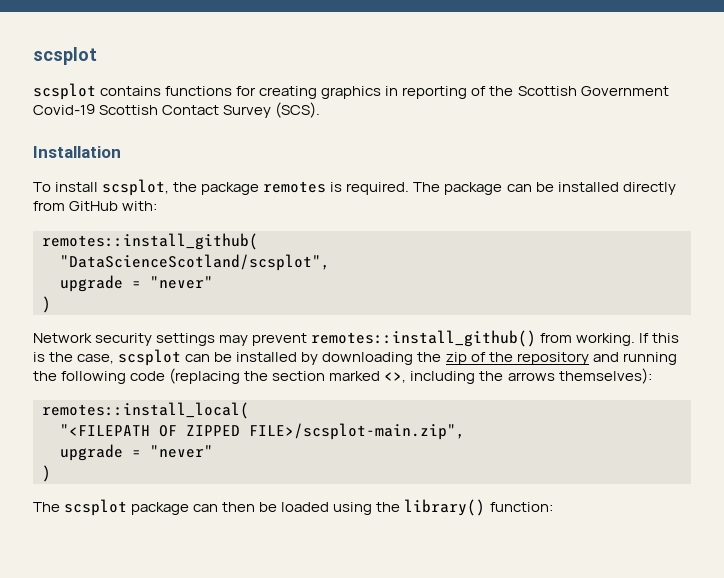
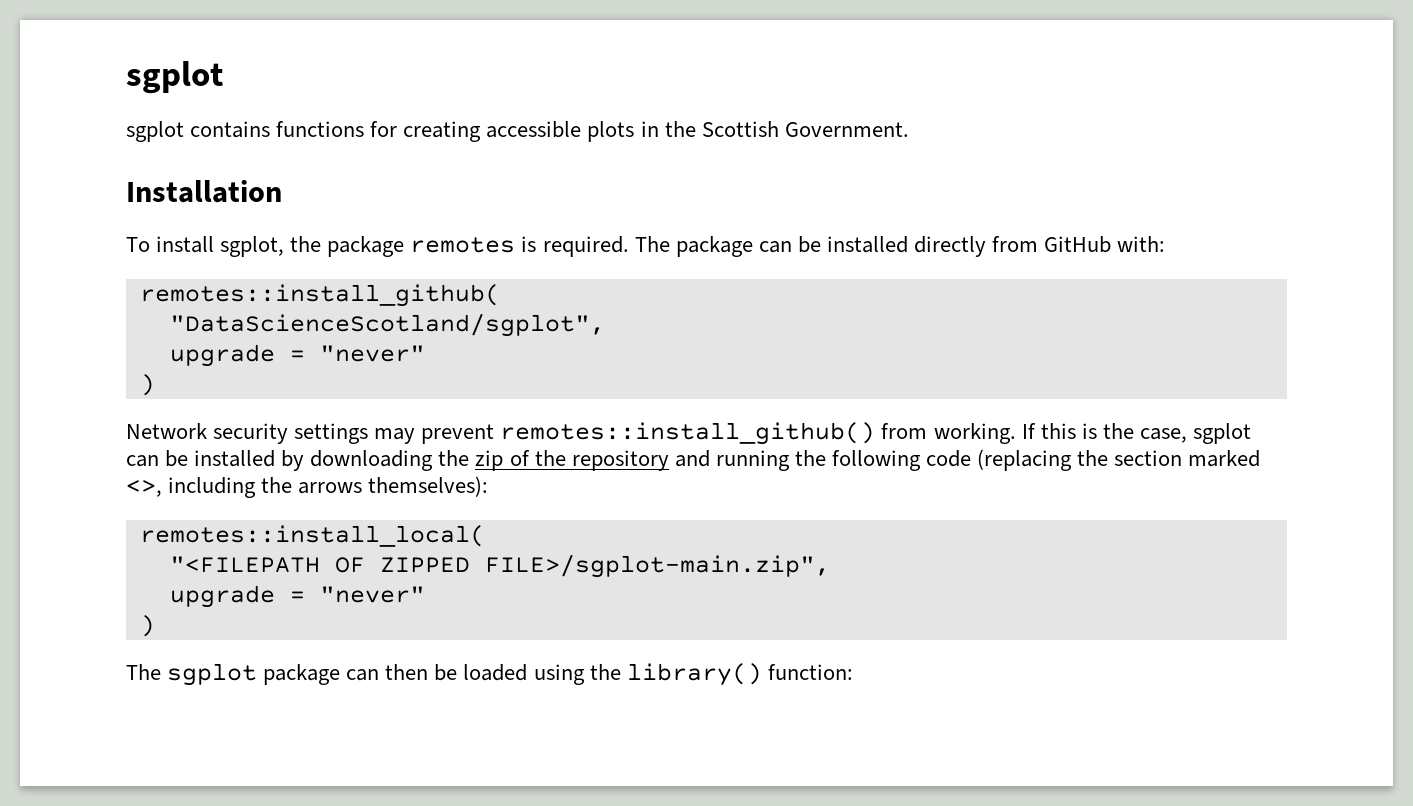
[33,47,97,65] [33,83,96,100] scsplot // scsplot -> [126,61,223,94] [126,121,184,142] sgplot // sgplot
[321,86,669,99] [33,102,321,118] graphics in reporting of the Scottish Government Covid-19 Scottish Contact Survey (SCS). -> [486,121,909,142] accessible plots in the Scottish Government.
[102,179,170,196] scsplot, -> [220,236,285,257] sgplot,
[60,254,330,271] "DataScienceScotland/scsplot", -> [169,313,605,337] "DataScienceScotland/sgplot",
[118,349,182,366] scsplot -> [1192,423,1251,444] sgplot
[249,423,465,440] FILE>/scsplot-main.zip", -> [484,554,830,578] FILE>/sgplot-main.zip",
[64,499,128,516] scsplot -> [167,663,258,686] sgplot

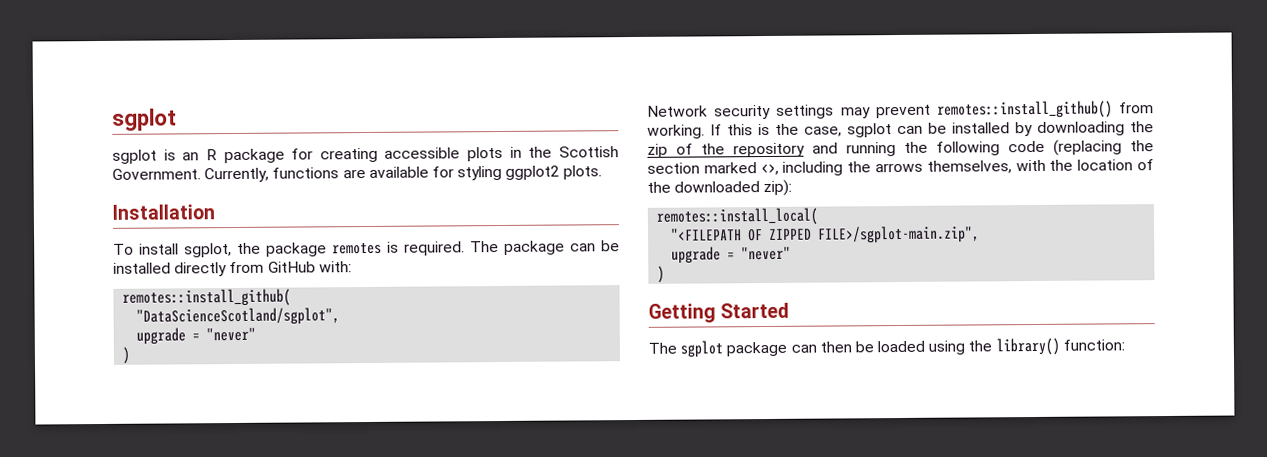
[190,121,365,138] contains functions -> [163,148,285,164] is an R package
(909, 129) none -> [204,165,603,183] Currently, functions are available for styling ggplot2 plots.
[368,476,489,497] themselves): -> [926,159,1154,174] [647,179,793,197] themselves, with the location of the downloaded zip):
(155, 626) none -> [648,302,790,323] // Getting Started

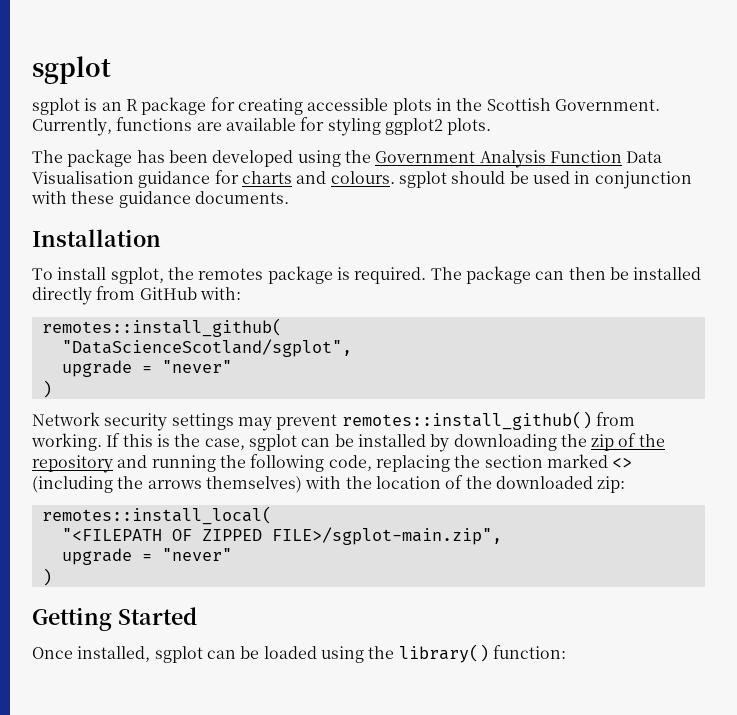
(603, 172) none -> [32,149,663,168] [32,170,692,189] [31,191,289,208] // The package has been developed using the Government Analysis Function Data Visualisation guidance for charts and colours. sgplot should be used in conjunction with these guidance documents.
[266,242,382,257] package remotes -> [198,266,333,284] remotes package
(596, 247) none -> [568,267,606,280] then
[1008,139,1122,156] code (replacing -> [328,455,450,472] code, replacing
[760,161,844,176] <>, including -> [612,457,633,468] [32,476,113,493] <> (including
[926,160,1012,174] themselves, -> [205,476,302,493] themselves)
[763,179,793,197] zip): -> [597,476,626,493] zip:
[648,340,852,358] The sgplot package can then -> [32,646,236,663] Once installed, sgplot can

